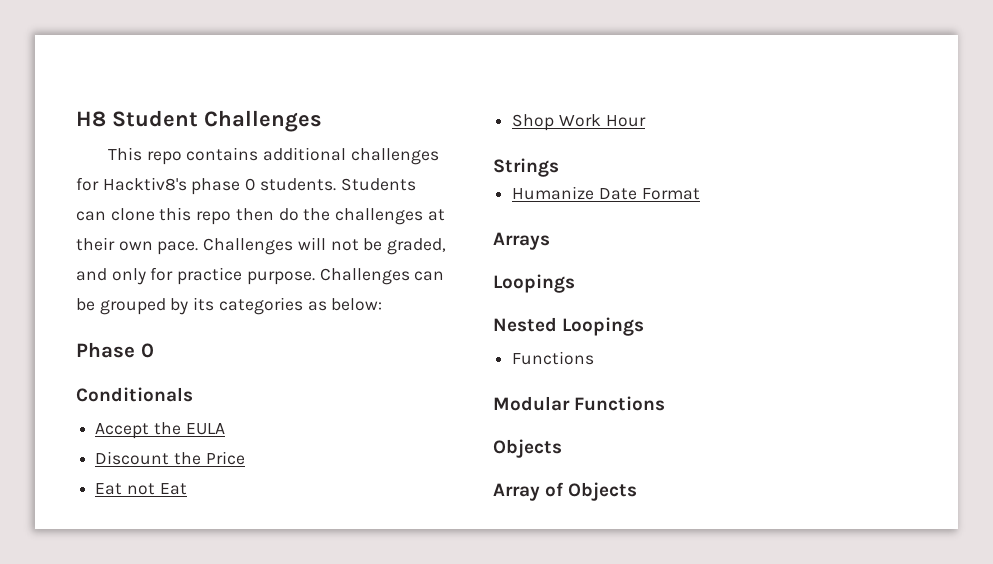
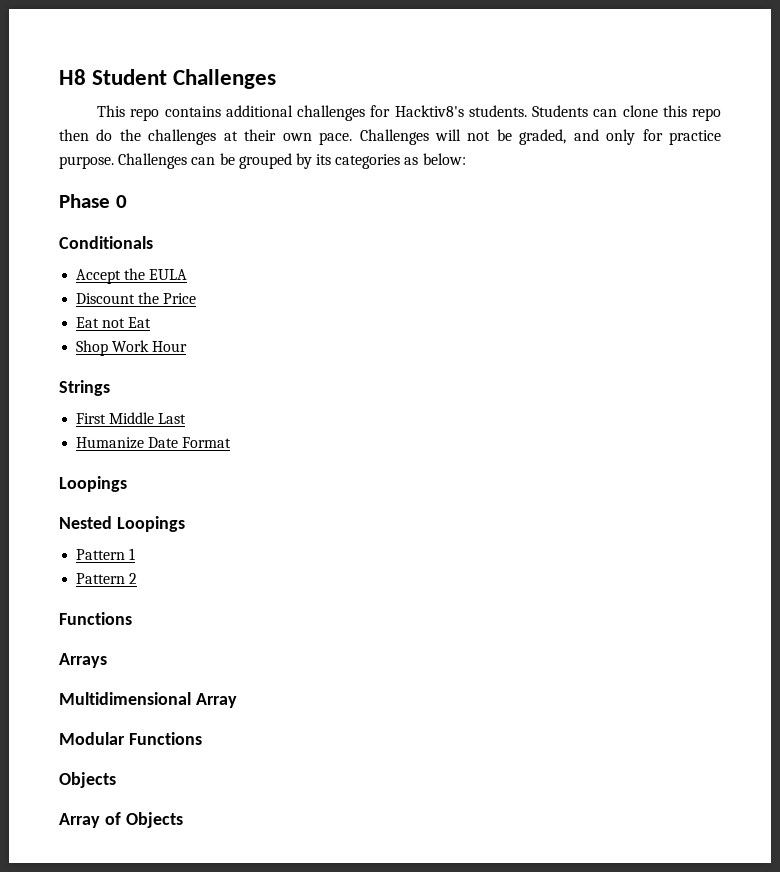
[191,178,256,195] phase 0 -> (464, 111) none
(559, 167) none -> [76,412,187,424] // First Middle Last
[493,232,550,250] // Arrays -> (232, 442) none
[512,351,595,365] Functions -> [76,548,136,560] [76,573,138,584] [59,612,132,625] [59,653,107,668] [59,692,237,708] Pattern 1 // Pattern 2 // Functions // Arrays // Multidimensional Array

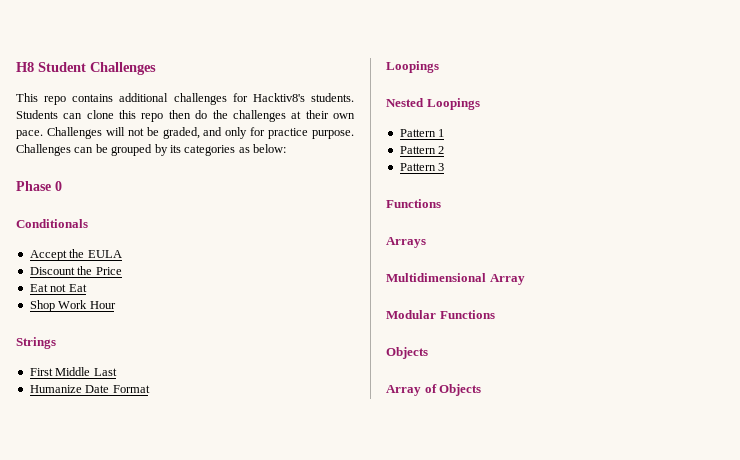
(138, 578) none -> [399,163,445,171] // Pattern 3

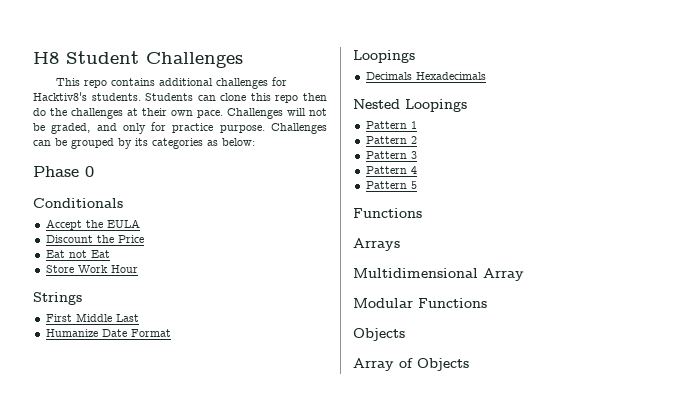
[29,300,55,312] Shop -> [45,265,74,273] Store
(439, 67) none -> [365,72,486,80] // Decimals Hexadecimals
(445, 167) none -> [365,166,417,174] [365,181,417,189] // Pattern 4 // Pattern 5

